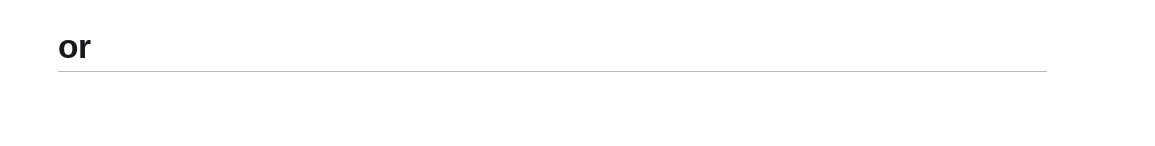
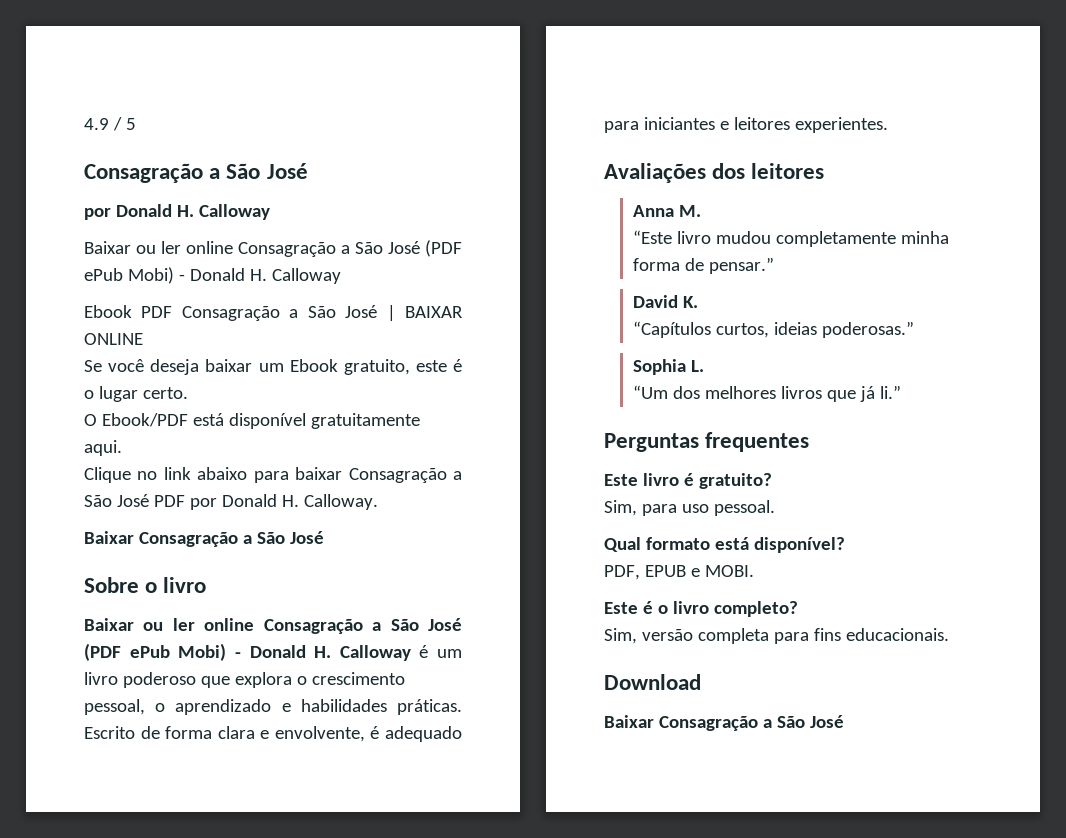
[58,40,91,58] or -> [84,117,136,131] [84,163,308,183] [84,204,270,220] [84,240,462,257] [84,267,341,284] [84,305,464,321] [84,333,143,345] [84,359,462,375] [84,386,188,402] [84,413,420,429] [84,440,122,456] [84,467,463,483] [84,494,378,510] [84,531,324,547] [84,577,207,593] [84,618,463,634] [84,643,462,661] [84,672,405,688] [84,699,462,715] [84,726,462,742] [604,117,888,133] [604,163,825,183] [632,205,701,217] [632,230,949,247] [632,257,774,274] [632,295,698,308] [632,321,914,338] [632,359,704,375] [632,385,901,402] [604,432,810,452] [604,473,772,489] [604,500,775,516] [604,537,845,553] [604,565,754,580] [604,601,798,617] [604,628,949,644] [604,674,701,690] [604,715,844,731] 4.9 / 5 // Consagração a São José // por Donald H. Calloway // Baixar ou ler online Consagração a São José (PDF ePub Mobi) - Donald H. Calloway // Ebook PDF Consagração a São José | BAIXAR ONLINE // Se você deseja baixar um Ebook gratuito, este é o lugar certo. // O Ebook/PDF está disponível gratuitamente aqui. // Clique no link abaixo para baixar Consagração a São José PDF por Donald H. Calloway. // Baixar Consagração a São José // Sobre o livro // Baixar ou ler online Consagração a São José (PDF ePub Mobi) - Donald H. Calloway é um livro poderoso que explora o crescimento pessoal, o aprendizado e habilidades práticas. Escrito de forma clara e envolvente, é adequado para iniciantes e leitores experientes. // Avaliações dos leitores // Anna M. // “Este livro mudou completamente minha forma de pensar.” // David K. // “Capítulos curtos, ideias poderosas.” // Sophia L. // “Um dos melhores livros que já li.” // Perguntas frequentes // Este livro é gratuito? // Sim, para uso pessoal. // Qual formato está disponível? // PDF, EPUB e MOBI. // Este é o livro completo? // Sim, versão completa para fins educacionais. // Download // Baixar Consagração a São José

